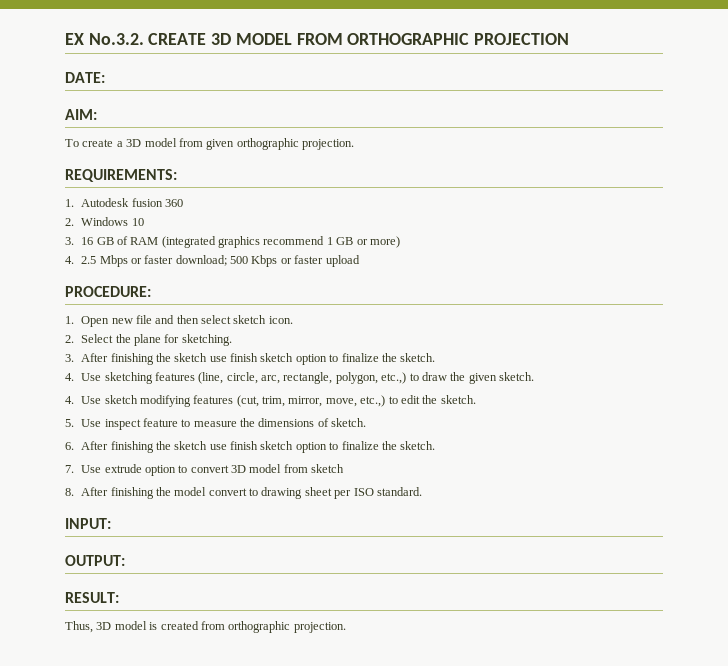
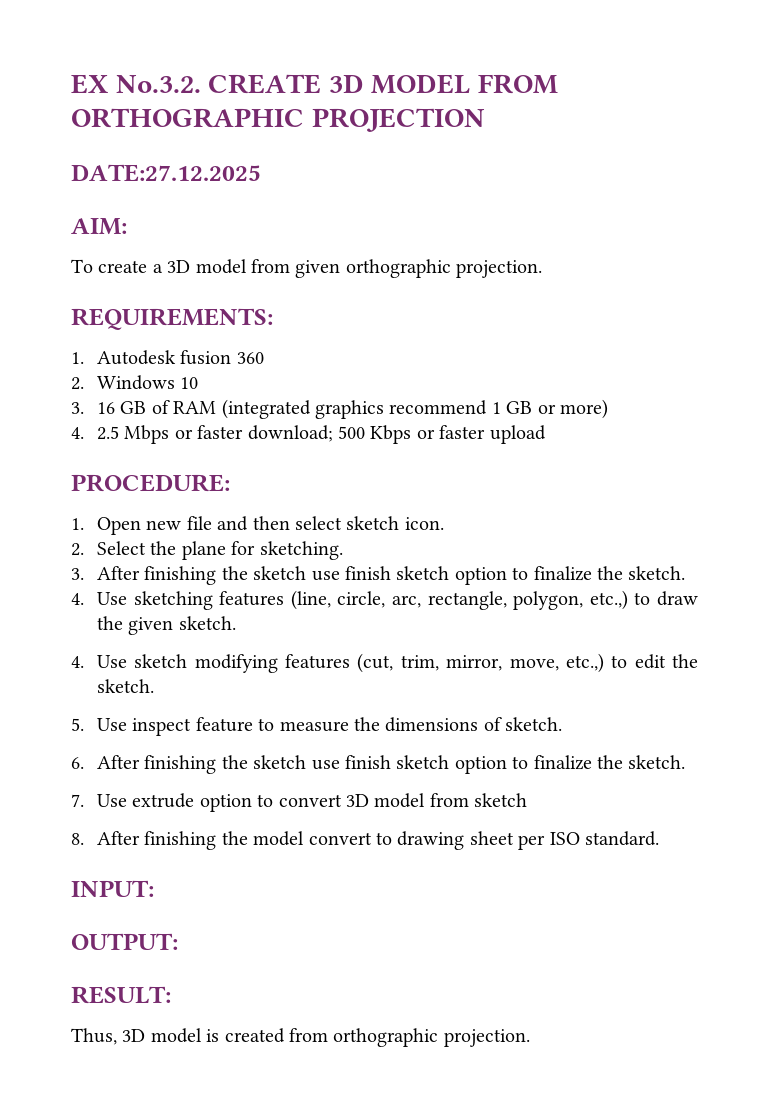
[65,72,105,83] DATE: -> [71,164,261,182] DATE:27.12.2025

